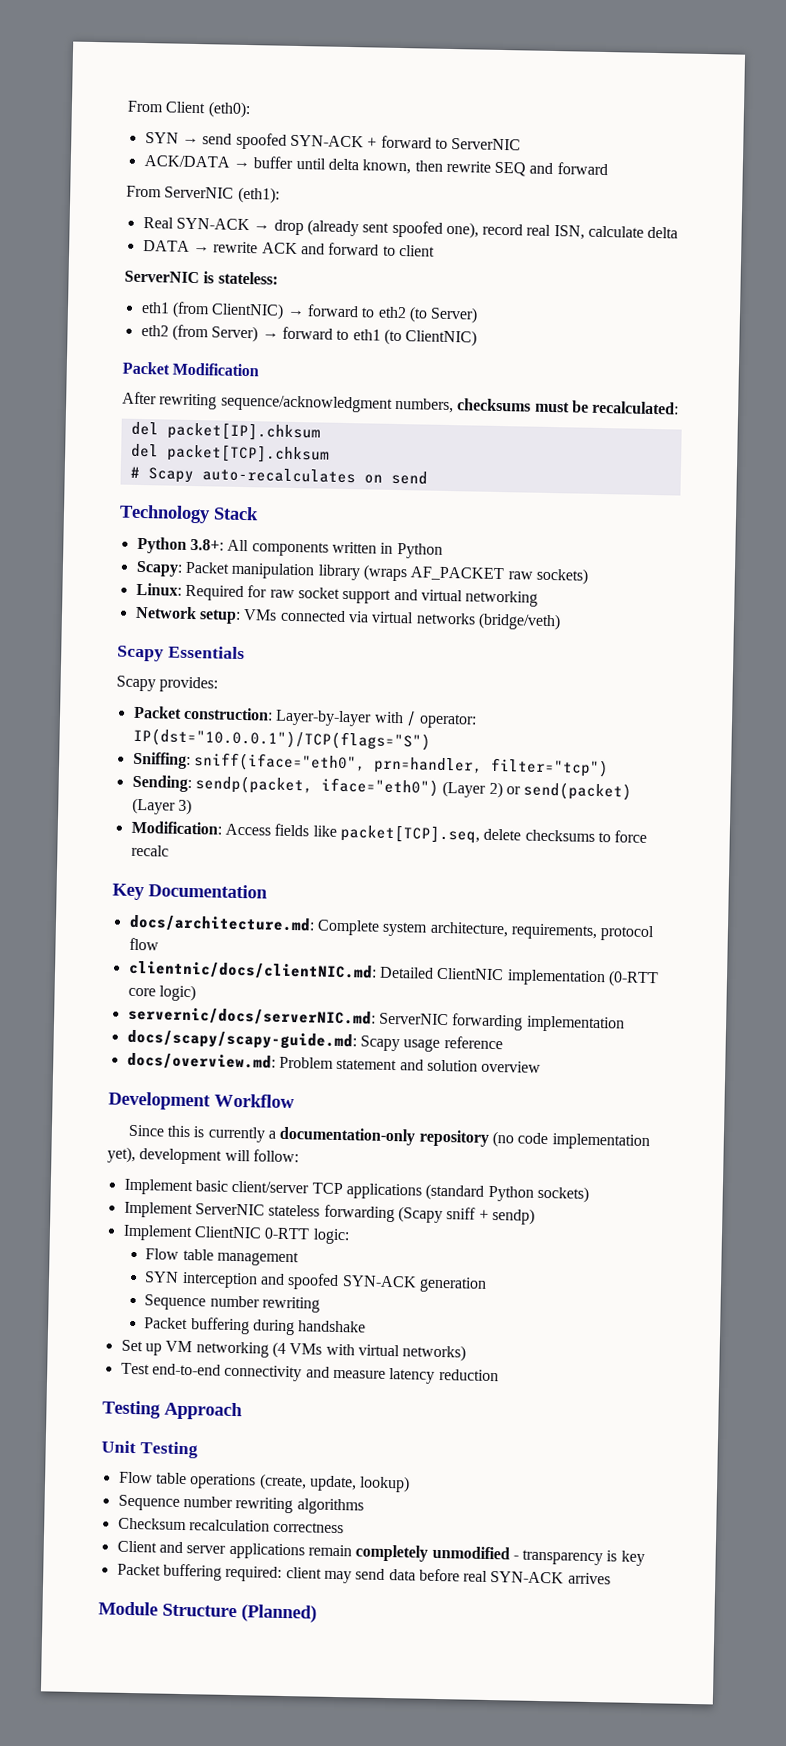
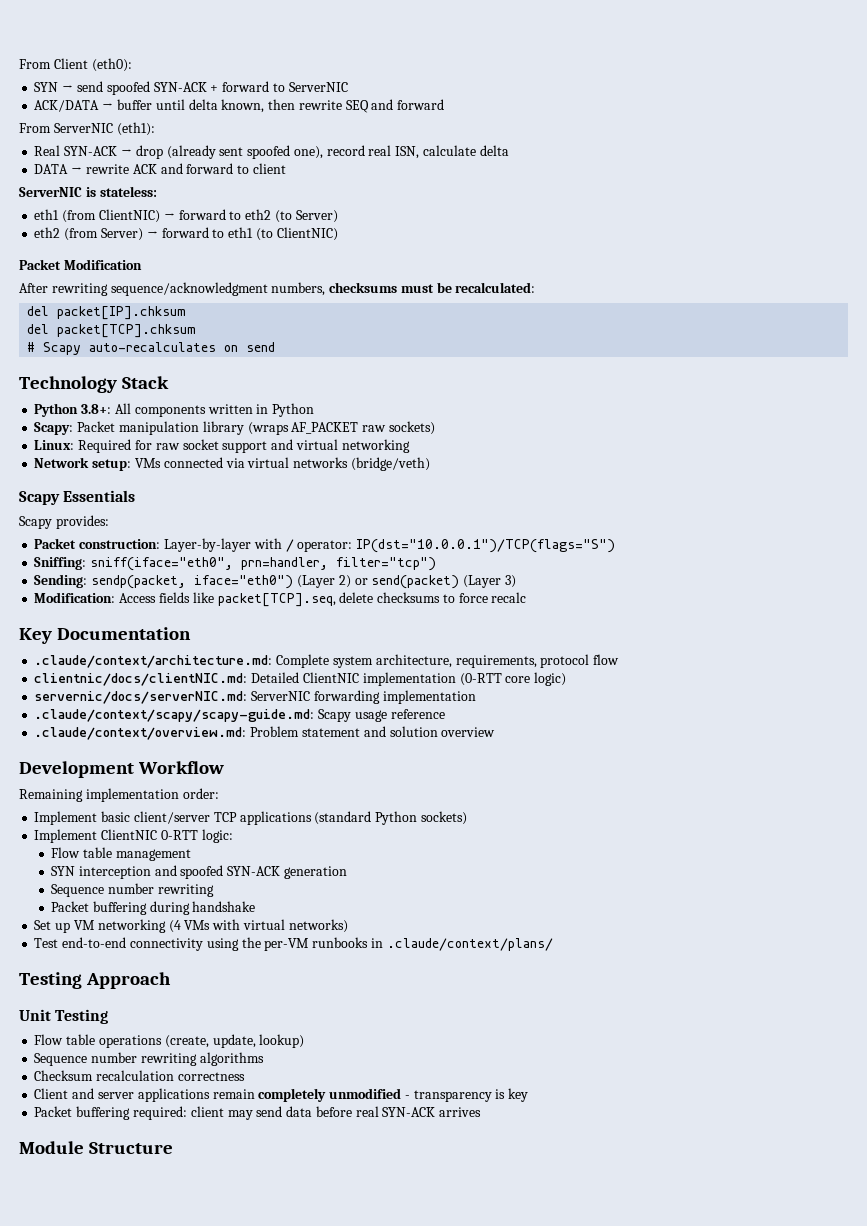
[128,914,315,934] docs/architecture.md: -> [34,655,273,668] .claude/context/architecture.md:
[126,1029,357,1051] docs/scapy/scapy-guide.md: -> [34,709,315,722] .claude/context/scapy/scapy-guide.md:
[126,1052,276,1071] docs/overview.md: -> [34,727,247,740] .claude/context/overview.md:
[127,1124,650,1151] [107,1146,299,1165] Since this is currently a documentation-only repository (no code implementation yet), development will follow: -> [19,788,219,802] Remaining implementation order:
[123,1201,535,1225] // Implement ServerNIC stateless forwarding (Scapy sniff + sendp) -> (467, 818) none
[305,1366,499,1384] and measure latency reduction -> [206,937,553,951] using the per-VM runbooks in .claude/context/plans/
[241,1604,317,1623] (Planned) -> (174, 1148) none

